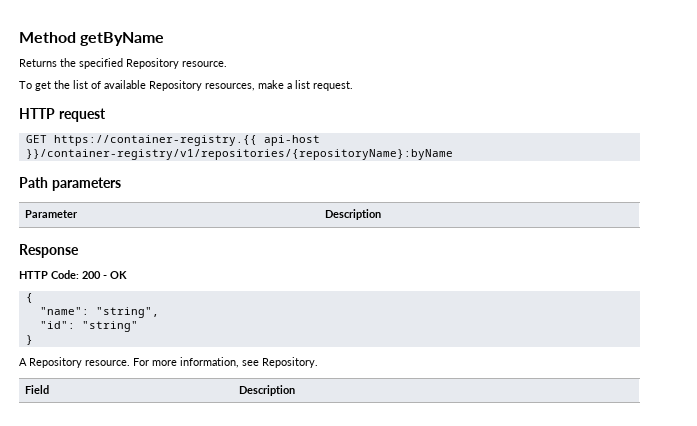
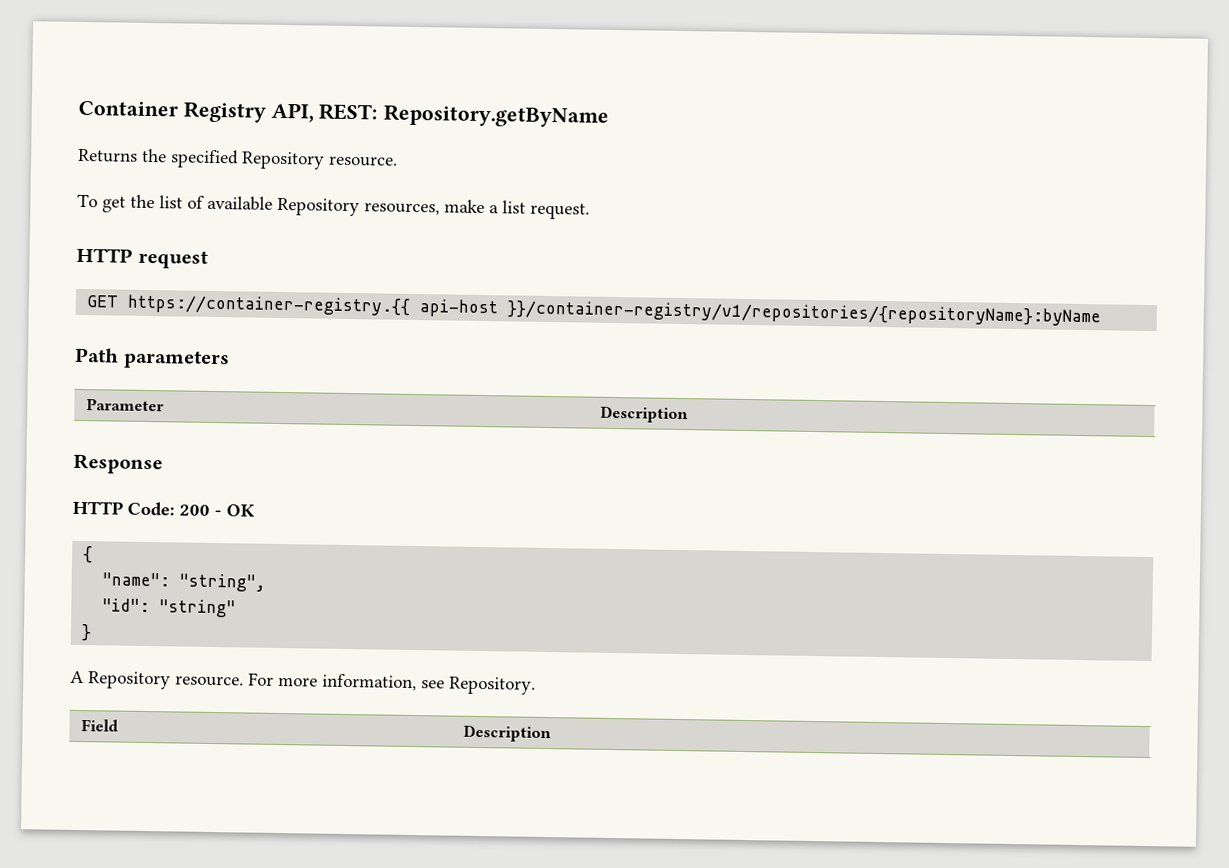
[19,32,165,46] Method getByName -> [78,100,610,128] Container Registry API, REST: Repository.getByName

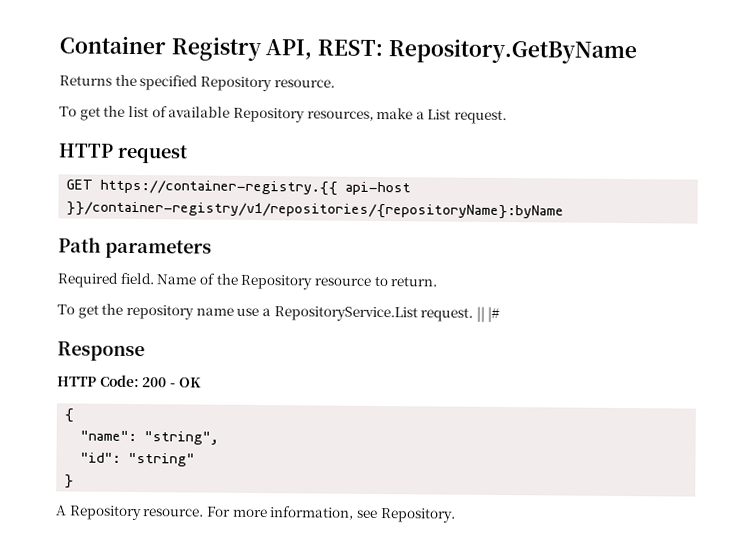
[383,104,610,128] Repository.getByName -> [387,38,637,65] Repository.GetByName
[502,200,526,214] list -> [427,109,452,120] List
[86,398,165,412] [600,405,690,424] // Parameter | Description -> [57,272,438,290] [57,303,501,323] // Required field. Name of the Repository resource to return. // To get the repository name use a RepositoryService.List request. || |#
[81,719,120,732] [463,724,553,743] // Field | Description -> (456, 515) none

